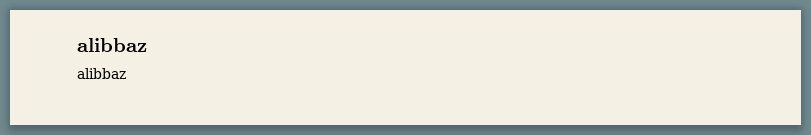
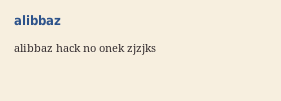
(126, 73) none -> [56,44,156,55] hack no onek zjzjks

